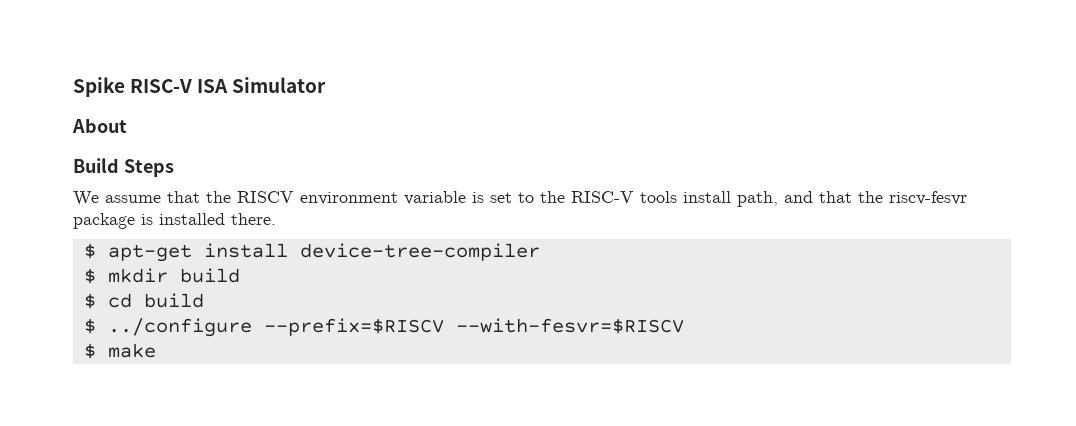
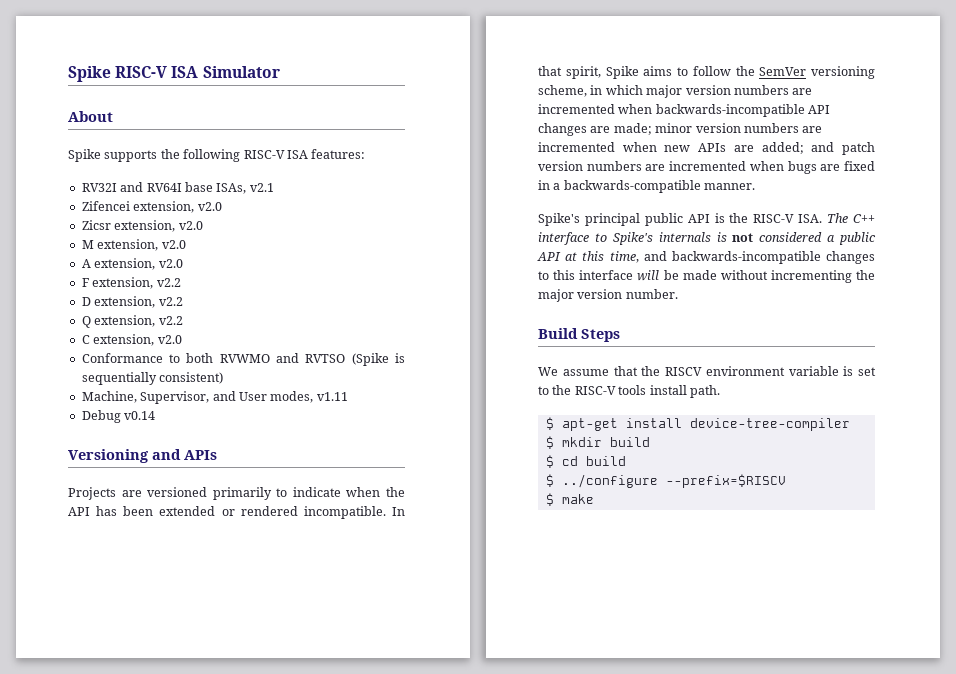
(127, 125) none -> [68,149,366,162] [81,182,274,194] [81,201,222,213] [81,220,203,232] [81,239,186,251] [81,258,183,270] [81,277,181,289] [81,296,183,308] [81,315,183,328] [81,334,182,346] [81,353,405,366] [81,372,224,385] [81,391,348,404] [81,410,156,423] [68,449,217,463] [68,487,405,500] [68,506,405,519] [538,66,875,79] [538,85,813,98] [538,104,831,117] [538,123,823,136] [538,142,875,155] [538,161,875,174] [538,180,756,193] [538,213,875,226] [538,232,876,245] [537,251,875,264] [538,270,875,283] [538,289,678,302] // Spike supports the following RISC-V ISA features: // RV32I and RV64I base ISAs, v2.1 // Zifencei extension, v2.0 // Zicsr extension, v2.0 // M extension, v2.0 // A extension, v2.0 // F extension, v2.2 // D extension, v2.2 // Q extension, v2.2 // C extension, v2.0 // Conformance to both RVWMO and RVTSO (Spike is sequentially consistent) // Machine, Supervisor, and User modes, v1.11 // Debug v0.14 // Versioning and APIs // Projects are versioned primarily to indicate when the API has been extended or rendered incompatible. In that spirit, Spike aims to follow the SemVer versioning scheme, in which major version numbers are incremented when backwards-incompatible API changes are made; minor version numbers are incremented when new APIs are added; and patch version numbers are incremented when bugs are fixed in a backwards-compatible manner. // Spike's principal public API is the RISC-V ISA. The C++ interface to Spike's internals is not considered a public API at this time, and backwards-incompatible changes to this interface will be made without incrementing the major version number.
[737,191,967,207] [73,213,276,229] path, and that the riscv-fesvr package is installed there. -> [689,385,720,398] path.
[455,318,684,334] --with-fesvr=$RISCV -> (786, 481) none

